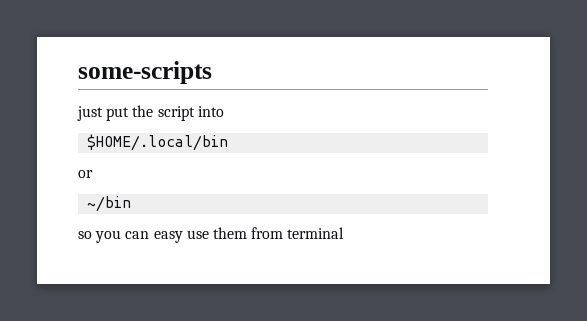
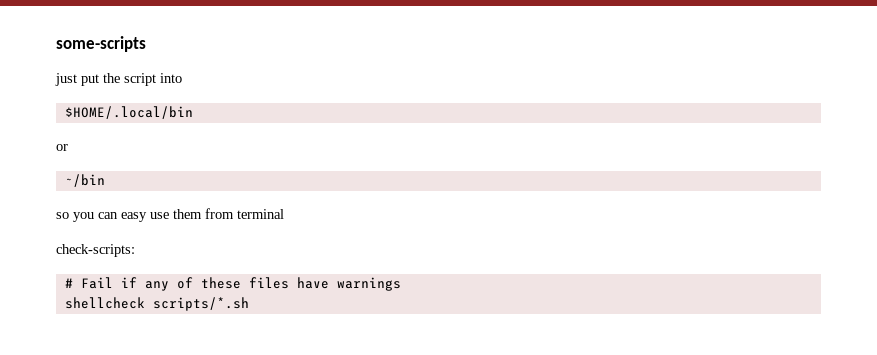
(345, 233) none -> [56,244,135,257] [64,277,401,291] [64,297,249,311] // check-scripts: // # Fail if any of these files have warnings // shellcheck scripts/*.sh

